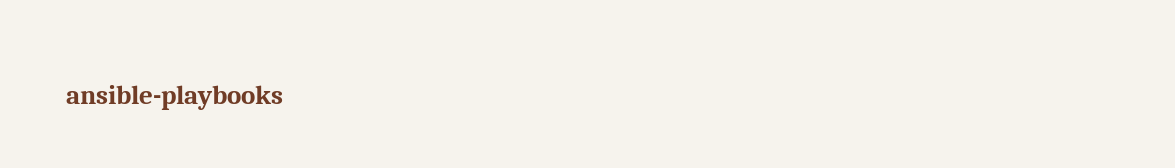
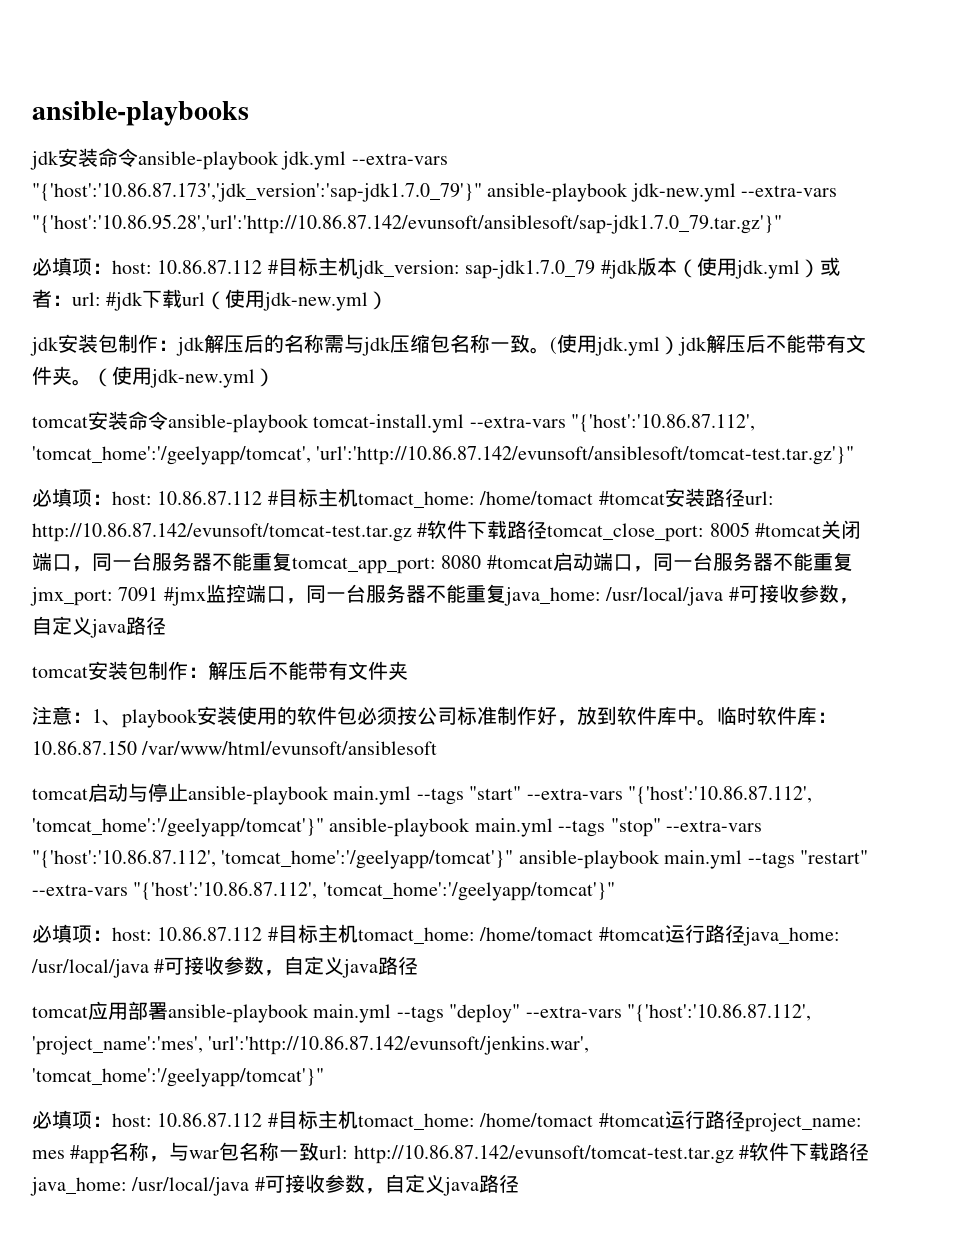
(283, 97) none -> [30,148,448,170] [32,182,838,202] [32,214,782,234] [32,257,840,279] [32,289,389,311] [30,334,866,356] [32,366,275,388] [32,411,756,433] [32,445,855,465] [32,488,774,508] [32,520,862,542] [32,552,853,574] [30,584,859,606] [32,616,166,638] [32,661,408,681] [32,706,837,728] [32,740,438,755] [32,783,812,805] [32,818,762,837] [32,849,868,869] [32,881,615,901] [32,924,840,946] [31,956,419,978] [32,1001,811,1023] [32,1035,590,1055] [32,1068,324,1087] [32,1110,862,1132] [32,1142,870,1164] [30,1174,519,1196] // jdk安装命令ansible-playbook jdk.yml --extra-vars "{'host':'10.86.87.173','jdk_version':'sap-jdk1.7.0_79'}" ansible-playbook jdk-new.yml --extra-vars "{'host':'10.86.95.28','url':'http://10.86.87.142/evunsoft/ansiblesoft/sap-jdk1.7.0_79.tar.gz'}" // 必填项：host: 10.86.87.112 #目标主机jdk_version: sap-jdk1.7.0_79 #jdk版本（使用jdk.yml）或者：url: #jdk下载url（使用jdk-new.yml） // jdk安装包制作：jdk解压后的名称需与jdk压缩包名称一致。(使用jdk.yml）jdk解压后不能带有文件夹。（使用jdk-new.yml） // tomcat安装命令ansible-playbook tomcat-install.yml --extra-vars "{'host':'10.86.87.112', 'tomcat_home':'/geelyapp/tomcat', 'url':'http://10.86.87.142/evunsoft/ansiblesoft/tomcat-test.tar.gz'}" // 必填项：host: 10.86.87.112 #目标主机tomact_home: /home/tomact #tomcat安装路径url: http://10.86.87.142/evunsoft/tomcat-test.tar.gz #软件下载路径tomcat_close_port: 8005 #tomcat关闭端口，同一台服务器不能重复tomcat_app_port: 8080 #tomcat启动端口，同一台服务器不能重复jmx_port: 7091 #jmx监控端口，同一台服务器不能重复java_home: /usr/local/java #可接收参数，自定义java路径 // tomcat安装包制作：解压后不能带有文件夹 // 注意：1、playbook安装使用的软件包必须按公司标准制作好，放到软件库中。临时软件库：10.86.87.150 /var/www/html/evunsoft/ansiblesoft // tomcat启动与停止ansible-playbook main.yml --tags "start" --extra-vars "{'host':'10.86.87.112', 'tomcat_home':'/geelyapp/tomcat'}" ansible-playbook main.yml --tags "stop" --extra-vars "{'host':'10.86.87.112', 'tomcat_home':'/geelyapp/tomcat'}" ansible-playbook main.yml --tags "restart" --extra-vars "{'host':'10.86.87.112', 'tomcat_home':'/geelyapp/tomcat'}" // 必填项：host: 10.86.87.112 #目标主机tomact_home: /home/tomact #tomcat运行路径java_home: /usr/local/java #可接收参数，自定义java路径 // tomcat应用部署ansible-playbook main.yml --tags "deploy" --extra-vars "{'host':'10.86.87.112', 'project_name':'mes', 'url':'http://10.86.87.142/evunsoft/jenkins.war', 'tomcat_home':'/geelyapp/tomcat'}" // 必填项：host: 10.86.87.112 #目标主机tomact_home: /home/tomact #tomcat运行路径project_name: mes #app名称，与war包名称一致url: http://10.86.87.142/evunsoft/tomcat-test.tar.gz #软件下载路径java_home: /usr/local/java #可接收参数，自定义java路径

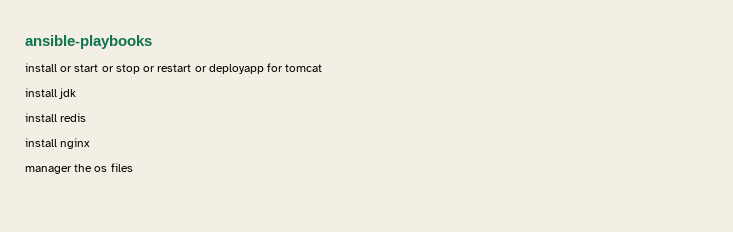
[30,148,448,170] [32,182,838,202] [32,214,782,234] [32,257,840,279] [32,289,389,311] [30,334,866,356] [32,366,275,388] [32,411,756,433] [32,445,855,465] [32,488,774,508] [32,520,862,542] [32,552,853,574] [30,584,859,606] [32,616,166,638] [32,661,408,681] [32,706,837,728] [32,740,438,755] [32,783,812,805] [32,818,762,837] [32,849,868,869] [32,881,615,901] [32,924,840,946] [31,956,419,978] [32,1001,811,1023] [32,1035,590,1055] [32,1068,324,1087] [32,1110,862,1132] [32,1142,870,1164] [30,1174,519,1196] jdk安装命令ansible-playbook jdk.yml --extra-vars "{'host':'10.86.87.173','jdk_version':'sap-jdk1.7.0_79'}" ansible-playbook jdk-new.yml --extra-vars "{'host':'10.86.95.28','url':'http://10.86.87.142/evunsoft/ansiblesoft/sap-jdk1.7.0_79.tar.gz'}" // 必填项：host: 10.86.87.112 #目标主机jdk_version: sap-jdk1.7.0_79 #jdk版本（使用jdk.yml）或者：url: #jdk下载url（使用jdk-new.yml） // jdk安装包制作：jdk解压后的名称需与jdk压缩包名称一致。(使用jdk.yml）jdk解压后不能带有文件夹。（使用jdk-new.yml） // tomcat安装命令ansible-playbook tomcat-install.yml --extra-vars "{'host':'10.86.87.112', 'tomcat_home':'/geelyapp/tomcat', 'url':'http://10.86.87.142/evunsoft/ansiblesoft/tomcat-test.tar.gz'}" // 必填项：host: 10.86.87.112 #目标主机tomact_home: /home/tomact #tomcat安装路径url: http://10.86.87.142/evunsoft/tomcat-test.tar.gz #软件下载路径tomcat_close_port: 8005 #tomcat关闭端口，同一台服务器不能重复tomcat_app_port: 8080 #tomcat启动端口，同一台服务器不能重复jmx_port: 7091 #jmx监控端口，同一台服务器不能重复java_home: /usr/local/java #可接收参数，自定义java路径 // tomcat安装包制作：解压后不能带有文件夹 // 注意：1、playbook安装使用的软件包必须按公司标准制作好，放到软件库中。临时软件库：10.86.87.150 /var/www/html/evunsoft/ansiblesoft // tomcat启动与停止ansible-playbook main.yml --tags "start" --extra-vars "{'host':'10.86.87.112', 'tomcat_home':'/geelyapp/tomcat'}" ansible-playbook main.yml --tags "stop" --extra-vars "{'host':'10.86.87.112', 'tomcat_home':'/geelyapp/tomcat'}" ansible-playbook main.yml --tags "restart" --extra-vars "{'host':'10.86.87.112', 'tomcat_home':'/geelyapp/tomcat'}" // 必填项：host: 10.86.87.112 #目标主机tomact_home: /home/tomact #tomcat运行路径java_home: /usr/local/java #可接收参数，自定义java路径 // tomcat应用部署ansible-playbook main.yml --tags "deploy" --extra-vars "{'host':'10.86.87.112', 'project_name':'mes', 'url':'http://10.86.87.142/evunsoft/jenkins.war', 'tomcat_home':'/geelyapp/tomcat'}" // 必填项：host: 10.86.87.112 #目标主机tomact_home: /home/tomact #tomcat运行路径project_name: mes #app名称，与war包名称一致url: http://10.86.87.142/evunsoft/tomcat-test.tar.gz #软件下载路径java_home: /usr/local/java #可接收参数，自定义java路径 -> [25,63,323,74] [25,88,77,99] [25,113,87,122] [25,138,91,149] [25,163,133,174] install or start or stop or restart or deployapp for tomcat // install jdk // install redis // install nginx // manager the os files

